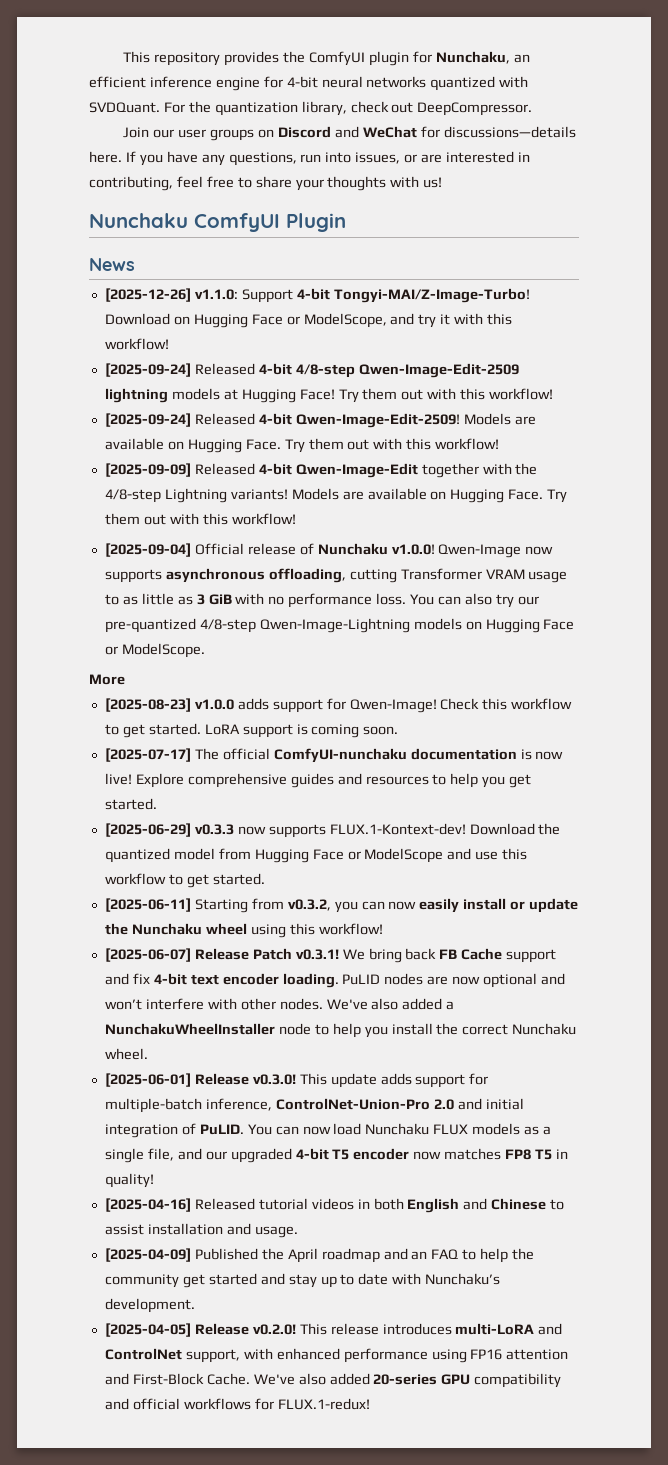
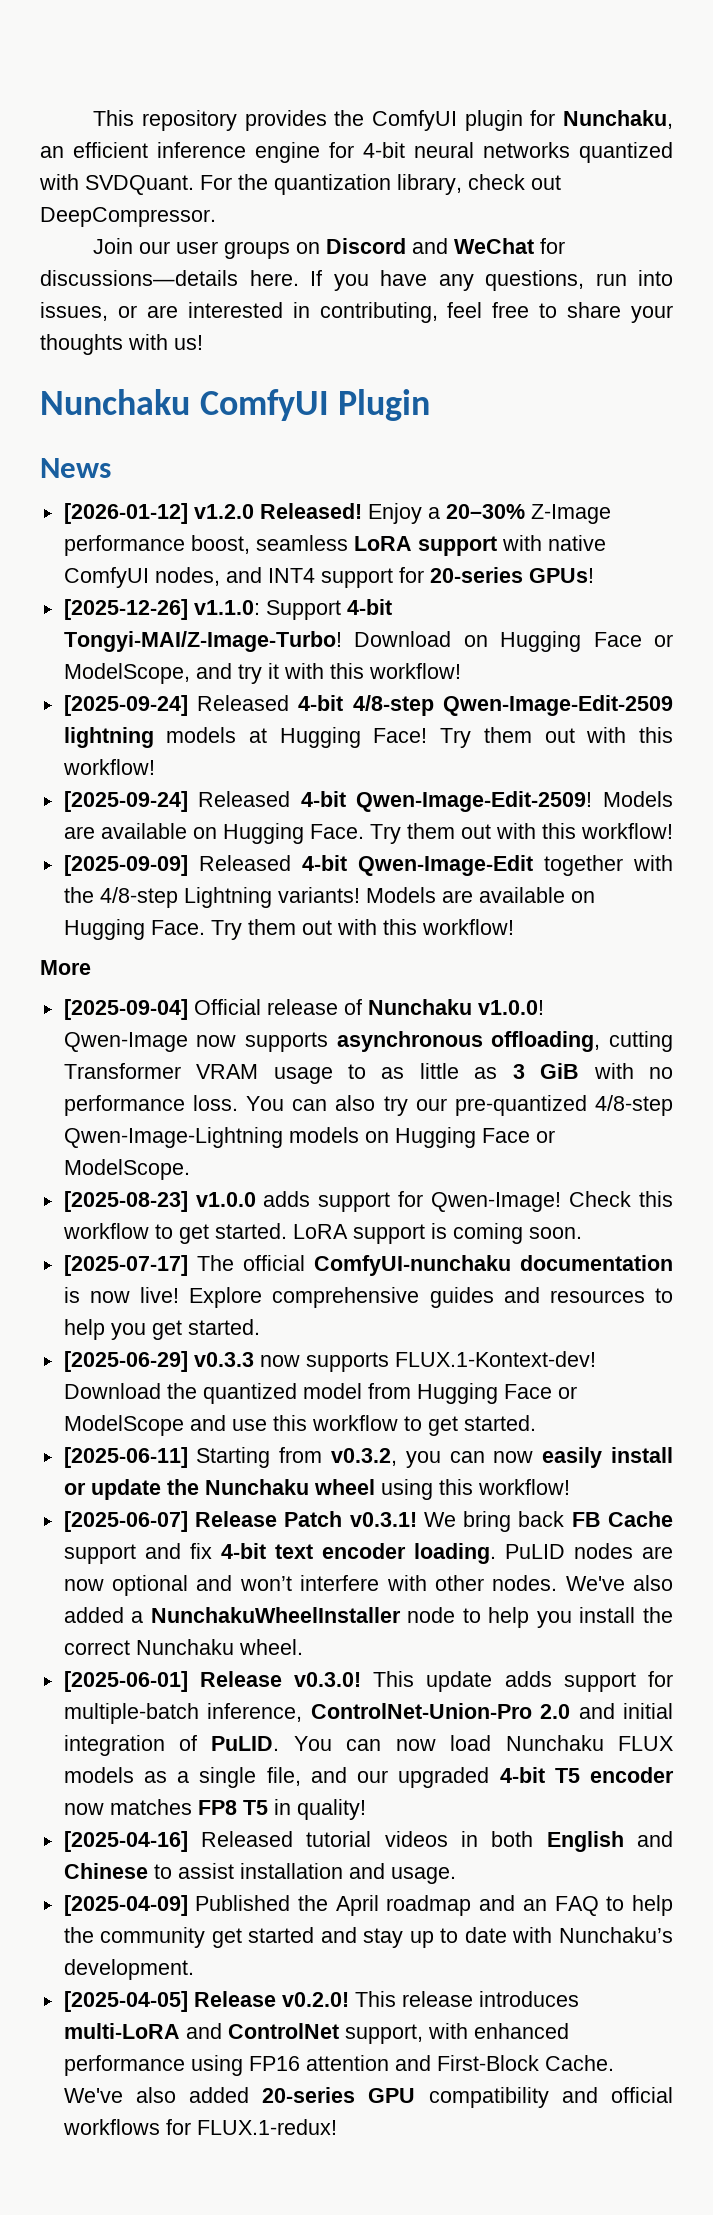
(135, 264) none -> [63,503,611,524] [63,535,606,556] [63,567,594,588] // [2026-01-12] v1.2.0 Released! Enjoy a 20–30% Z-Image performance boost, seamless LoRA support with native ComfyUI nodes, and INT4 support for 20-series GPUs!
(296, 519) none -> [40,960,91,975] // More
[89,674,125,685] // More -> (190, 1169) none

